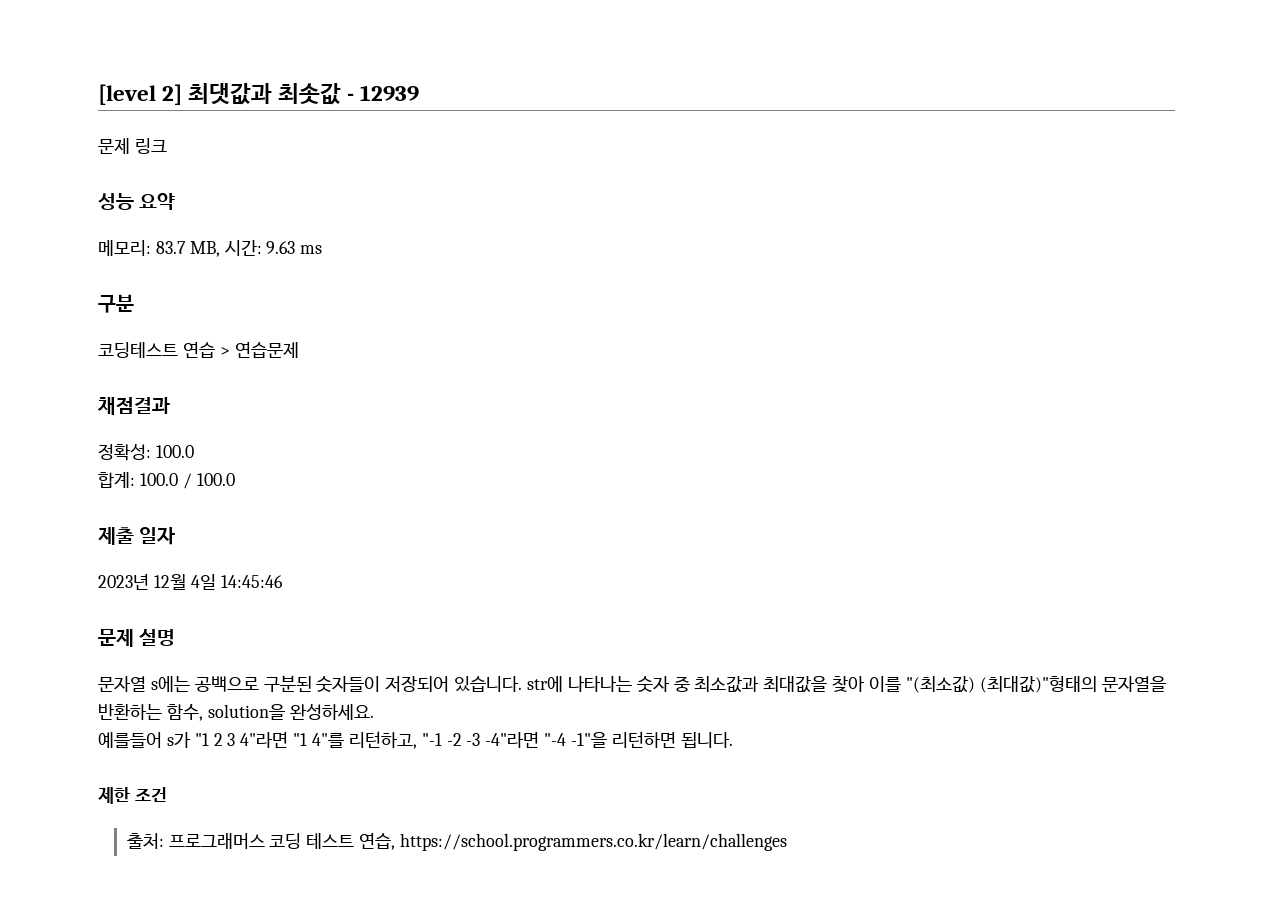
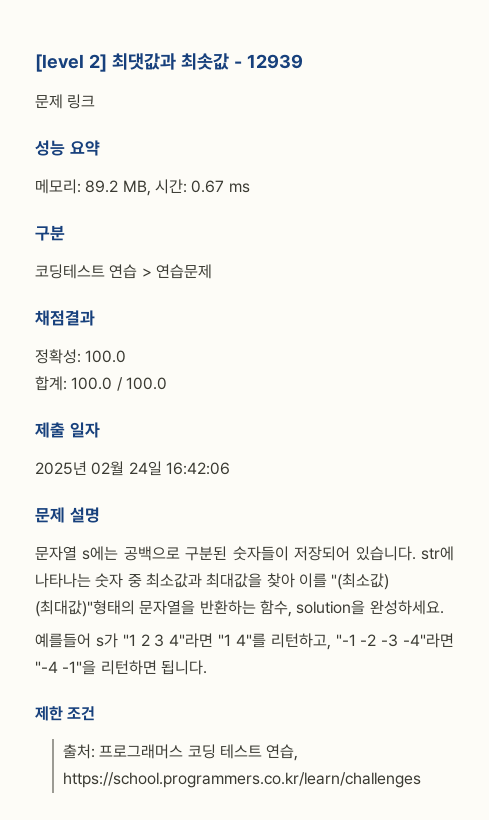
[155,241,186,254] 83.7 -> [85,180,119,193] 89.2
[266,241,296,254] 9.63 -> [191,180,225,193] 0.67
[98,574,283,590] 2023년 12월 4일 14:45:46 -> [35,461,230,476] 2025년 02월 24일 16:42:06

